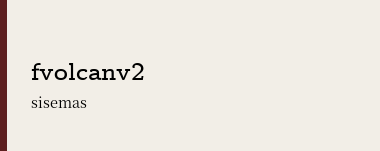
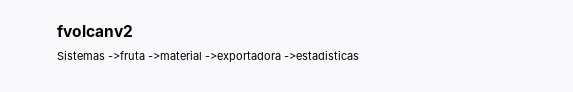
[31,96,87,108] sisemas -> [57,50,359,63] Sistemas ->fruta ->material ->exportadora ->estadisticas

